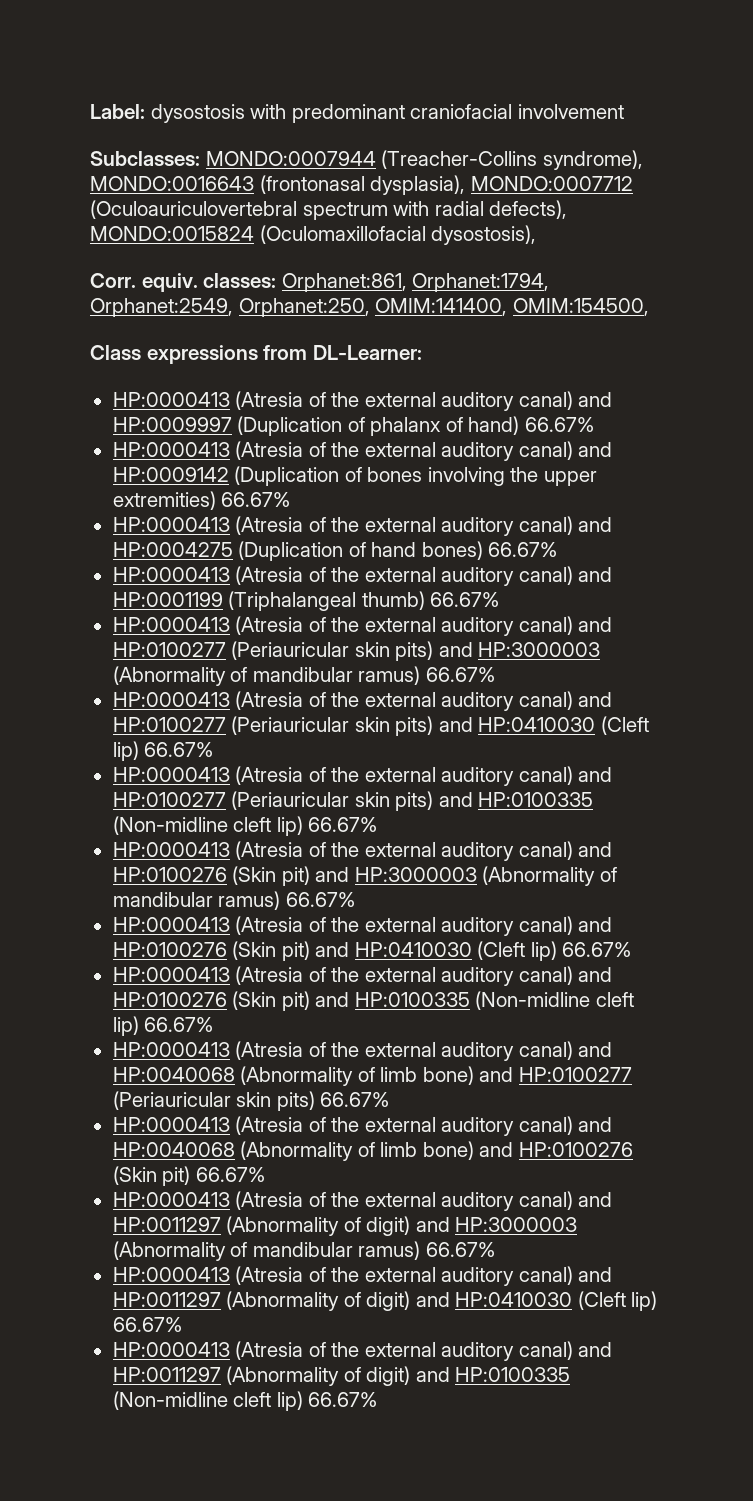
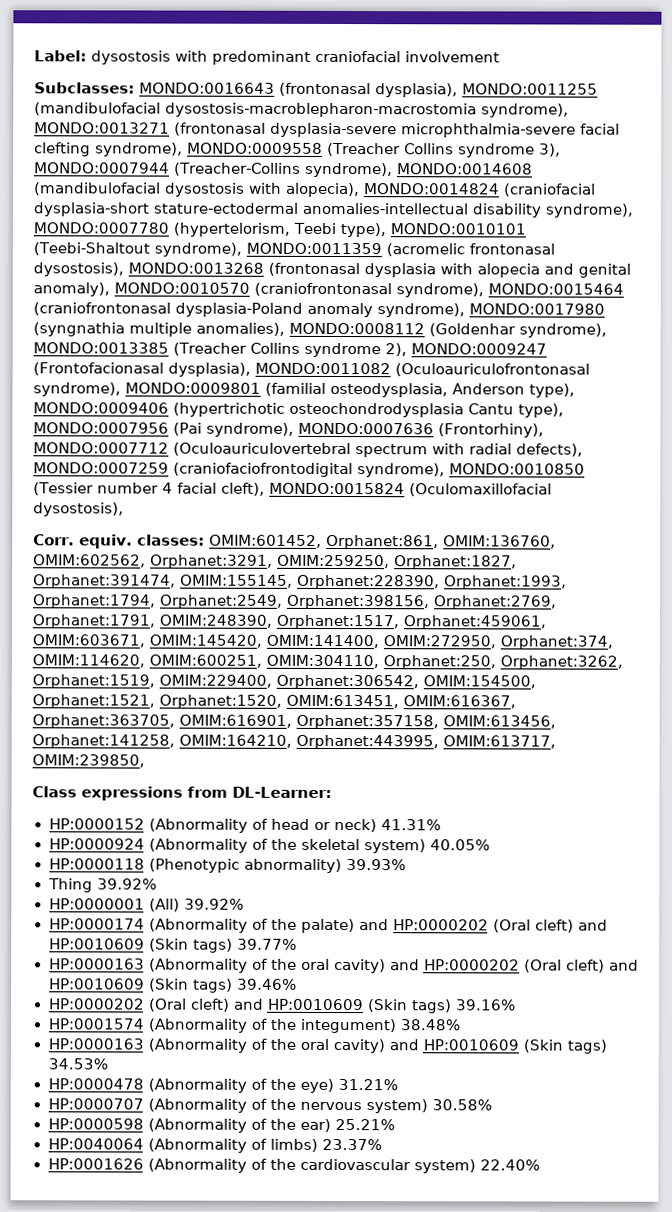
[205,150,643,170] [90,175,466,195] MONDO:0007944 (Treacher-Collins syndrome), MONDO:0016643 (frontonasal dysplasia), -> [139,82,598,98] [34,102,569,118] [34,122,620,138] [34,142,561,158] [34,162,533,178] [34,182,596,198] [33,202,633,218] [33,222,526,238] [33,242,555,257] [33,262,631,278] [33,282,624,298] [33,302,605,318] [33,322,607,338] [33,342,547,358] [33,362,590,377] [33,382,575,398] [33,402,564,418] [33,422,544,438] MONDO:0016643 (frontonasal dysplasia), MONDO:0011255 (mandibulofacial dysostosis-macroblepharon-macrostomia syndrome), MONDO:0013271 (frontonasal dysplasia-severe microphthalmia-severe facial clefting syndrome), MONDO:0009558 (Treacher Collins syndrome 3), MONDO:0007944 (Treacher-Collins syndrome), MONDO:0014608 (mandibulofacial dysostosis with alopecia), MONDO:0014824 (craniofacial dysplasia-short stature-ectodermal anomalies-intellectual disability syndrome), MONDO:0007780 (hypertelorism, Teebi type), MONDO:0010101 (Teebi-Shaltout syndrome), MONDO:0011359 (acromelic frontonasal dysostosis), MONDO:0013268 (frontonasal dysplasia with alopecia and genital anomaly), MONDO:0010570 (craniofrontonasal syndrome), MONDO:0015464 (craniofrontonasal dysplasia-Poland anomaly syndrome), MONDO:0017980 (syngnathia multiple anomalies), MONDO:0008112 (Goldenhar syndrome), MONDO:0013385 (Treacher Collins syndrome 2), MONDO:0009247 (Frontofacionasal dysplasia), MONDO:0011082 (Oculoauriculofrontonasal syndrome), MONDO:0009801 (familial osteodysplasia, Anderson type), MONDO:0009406 (hypertrichotic osteochondrodysplasia Cantu type), MONDO:0007956 (Pai syndrome), MONDO:0007636 (Frontorhiny),
(568, 209) none -> [33,462,585,478] [33,482,265,496] MONDO:0007259 (craniofaciofrontodigital syndrome), MONDO:0010850 (Tessier number 4 facial cleft),
[281,273,550,292] [90,298,649,317] [90,345,422,364] [112,391,613,411] [112,416,594,436] [112,441,613,461] [112,466,597,486] [112,491,291,510] [112,516,613,536] [112,541,558,561] [112,566,613,586] [112,591,500,611] [112,616,613,636] [112,641,601,661] [112,666,495,686] [112,691,613,711] [112,716,649,736] [112,741,214,761] [112,766,613,786] [112,791,594,811] [112,816,378,836] [112,841,613,861] [112,866,617,886] [112,891,355,910] [112,916,613,936] [112,941,632,961] [112,966,613,986] [112,991,634,1011] [112,1016,214,1036] [112,1041,613,1061] [112,1066,632,1086] [112,1091,390,1111] [112,1116,613,1136] [112,1141,633,1161] [112,1166,265,1186] [112,1191,613,1211] [112,1216,578,1236] [112,1241,495,1261] [112,1266,613,1286] [112,1291,658,1311] [112,1317,182,1332] [112,1341,613,1361] [112,1366,571,1386] [112,1391,378,1411] Orphanet:861, Orphanet:1794, Orphanet:2549, Orphanet:250, OMIM:141400, OMIM:154500, // Class expressions from DL-Learner: // HP:0000413 (Atresia of the external auditory canal) and HP:0009997 (Duplication of phalanx of hand) 66.67% // HP:0000413 (Atresia of the external auditory canal) and HP:0009142 (Duplication of bones involving the upper extremities) 66.67% // HP:0000413 (Atresia of the external auditory canal) and HP:0004275 (Duplication of hand bones) 66.67% // HP:0000413 (Atresia of the external auditory canal) and HP:0001199 (Triphalangeal thumb) 66.67% // HP:0000413 (Atresia of the external auditory canal) and HP:0100277 (Periauricular skin pits) and HP:3000003 (Abnormality of mandibular ramus) 66.67% // HP:0000413 (Atresia of the external auditory canal) and HP:0100277 (Periauricular skin pits) and HP:0410030 (Cleft lip) 66.67% // HP:0000413 (Atresia of the external auditory canal) and HP:0100277 (Periauricular skin pits) and HP:0100335 (Non-midline cleft lip) 66.67% // HP:0000413 (Atresia of the external auditory canal) and HP:0100276 (Skin pit) and HP:3000003 (Abnormality of mandibular ramus) 66.67% // HP:0000413 (Atresia of the external auditory canal) and HP:0100276 (Skin pit) and HP:0410030 (Cleft lip) 66.67% // HP:0000413 (Atresia of the external auditory canal) and HP:0100276 (Skin pit) and HP:0100335 (Non-midline cleft lip) 66.67% // HP:0000413 (Atresia of the external auditory canal) and HP:0040068 (Abnormality of limb bone) and HP:0100277 (Periauricular skin pits) 66.67% // HP:0000413 (Atresia of the external auditory canal) and HP:0040068 (Abnormality of limb bone) and HP:0100276 (Skin pit) 66.67% // HP:0000413 (Atresia of the external auditory canal) and HP:0011297 (Abnormality of digit) and HP:3000003 (Abnormality of mandibular ramus) 66.67% // HP:0000413 (Atresia of the external auditory canal) and HP:0011297 (Abnormality of digit) and HP:0410030 (Cleft lip) 66.67% // HP:0000413 (Atresia of the external auditory canal) and HP:0011297 (Abnormality of digit) and HP:0100335 (Non-midline cleft lip) 66.67% -> [208,534,556,550] [33,554,517,570] [33,574,567,590] [32,594,557,610] [32,614,546,630] [32,634,613,650] [32,654,623,670] [32,674,536,690] [32,694,516,709] [32,714,556,730] [32,734,556,750] [32,754,145,768] [32,786,332,801] [48,818,441,833] [48,838,490,854] [48,858,406,874] [47,878,157,893] [48,898,244,912] [48,918,608,934] [48,938,297,953] [48,958,639,974] [48,978,297,993] [48,998,516,1014] [47,1018,460,1034] [47,1038,607,1054] [47,1058,108,1070] [47,1078,398,1093] [47,1098,492,1114] [47,1118,395,1133] [47,1138,382,1153] [47,1158,540,1174] OMIM:601452, Orphanet:861, OMIM:136760, OMIM:602562, Orphanet:3291, OMIM:259250, Orphanet:1827, Orphanet:391474, OMIM:155145, Orphanet:228390, Orphanet:1993, Orphanet:1794, Orphanet:2549, Orphanet:398156, Orphanet:2769, Orphanet:1791, OMIM:248390, Orphanet:1517, Orphanet:459061, OMIM:603671, OMIM:145420, OMIM:141400, OMIM:272950, Orphanet:374, OMIM:114620, OMIM:600251, OMIM:304110, Orphanet:250, Orphanet:3262, Orphanet:1519, OMIM:229400, Orphanet:306542, OMIM:154500, Orphanet:1521, Orphanet:1520, OMIM:613451, OMIM:616367, Orphanet:363705, OMIM:616901, Orphanet:357158, OMIM:613456, Orphanet:141258, OMIM:164210, Orphanet:443995, OMIM:613717, OMIM:239850, // Class expressions from DL-Learner: // HP:0000152 (Abnormality of head or neck) 41.31% // HP:0000924 (Abnormality of the skeletal system) 40.05% // HP:0000118 (Phenotypic abnormality) 39.93% // Thing 39.92% // HP:0000001 (All) 39.92% // HP:0000174 (Abnormality of the palate) and HP:0000202 (Oral cleft) and HP:0010609 (Skin tags) 39.77% // HP:0000163 (Abnormality of the oral cavity) and HP:0000202 (Oral cleft) and HP:0010609 (Skin tags) 39.46% // HP:0000202 (Oral cleft) and HP:0010609 (Skin tags) 39.16% // HP:0001574 (Abnormality of the integument) 38.48% // HP:0000163 (Abnormality of the oral cavity) and HP:0010609 (Skin tags) 34.53% // HP:0000478 (Abnormality of the eye) 31.21% // HP:0000707 (Abnormality of the nervous system) 30.58% // HP:0000598 (Abnormality of the ear) 25.21% // HP:0040064 (Abnormality of limbs) 23.37% // HP:0001626 (Abnormality of the cardiovascular system) 22.40%

